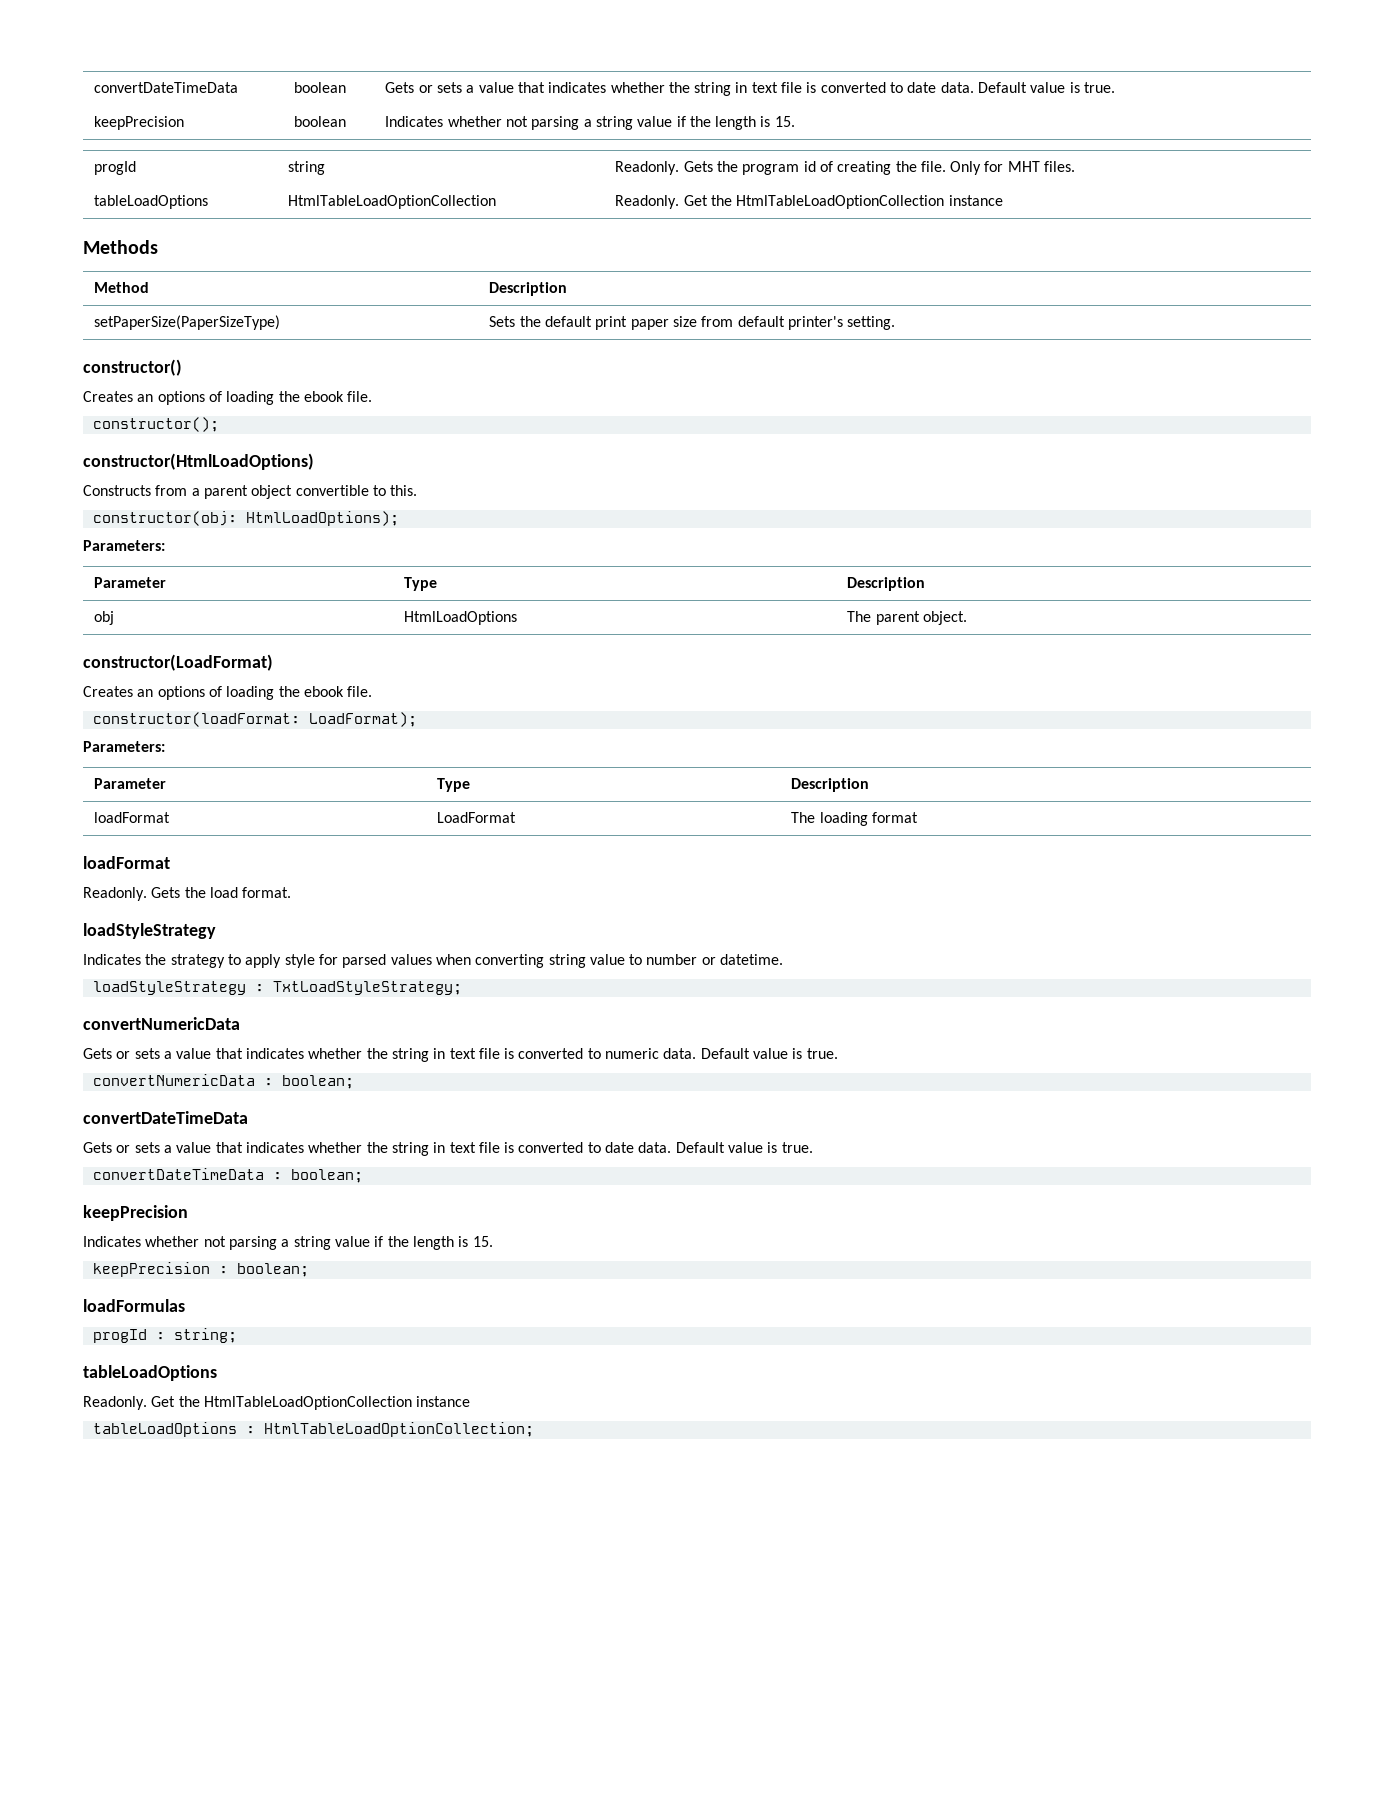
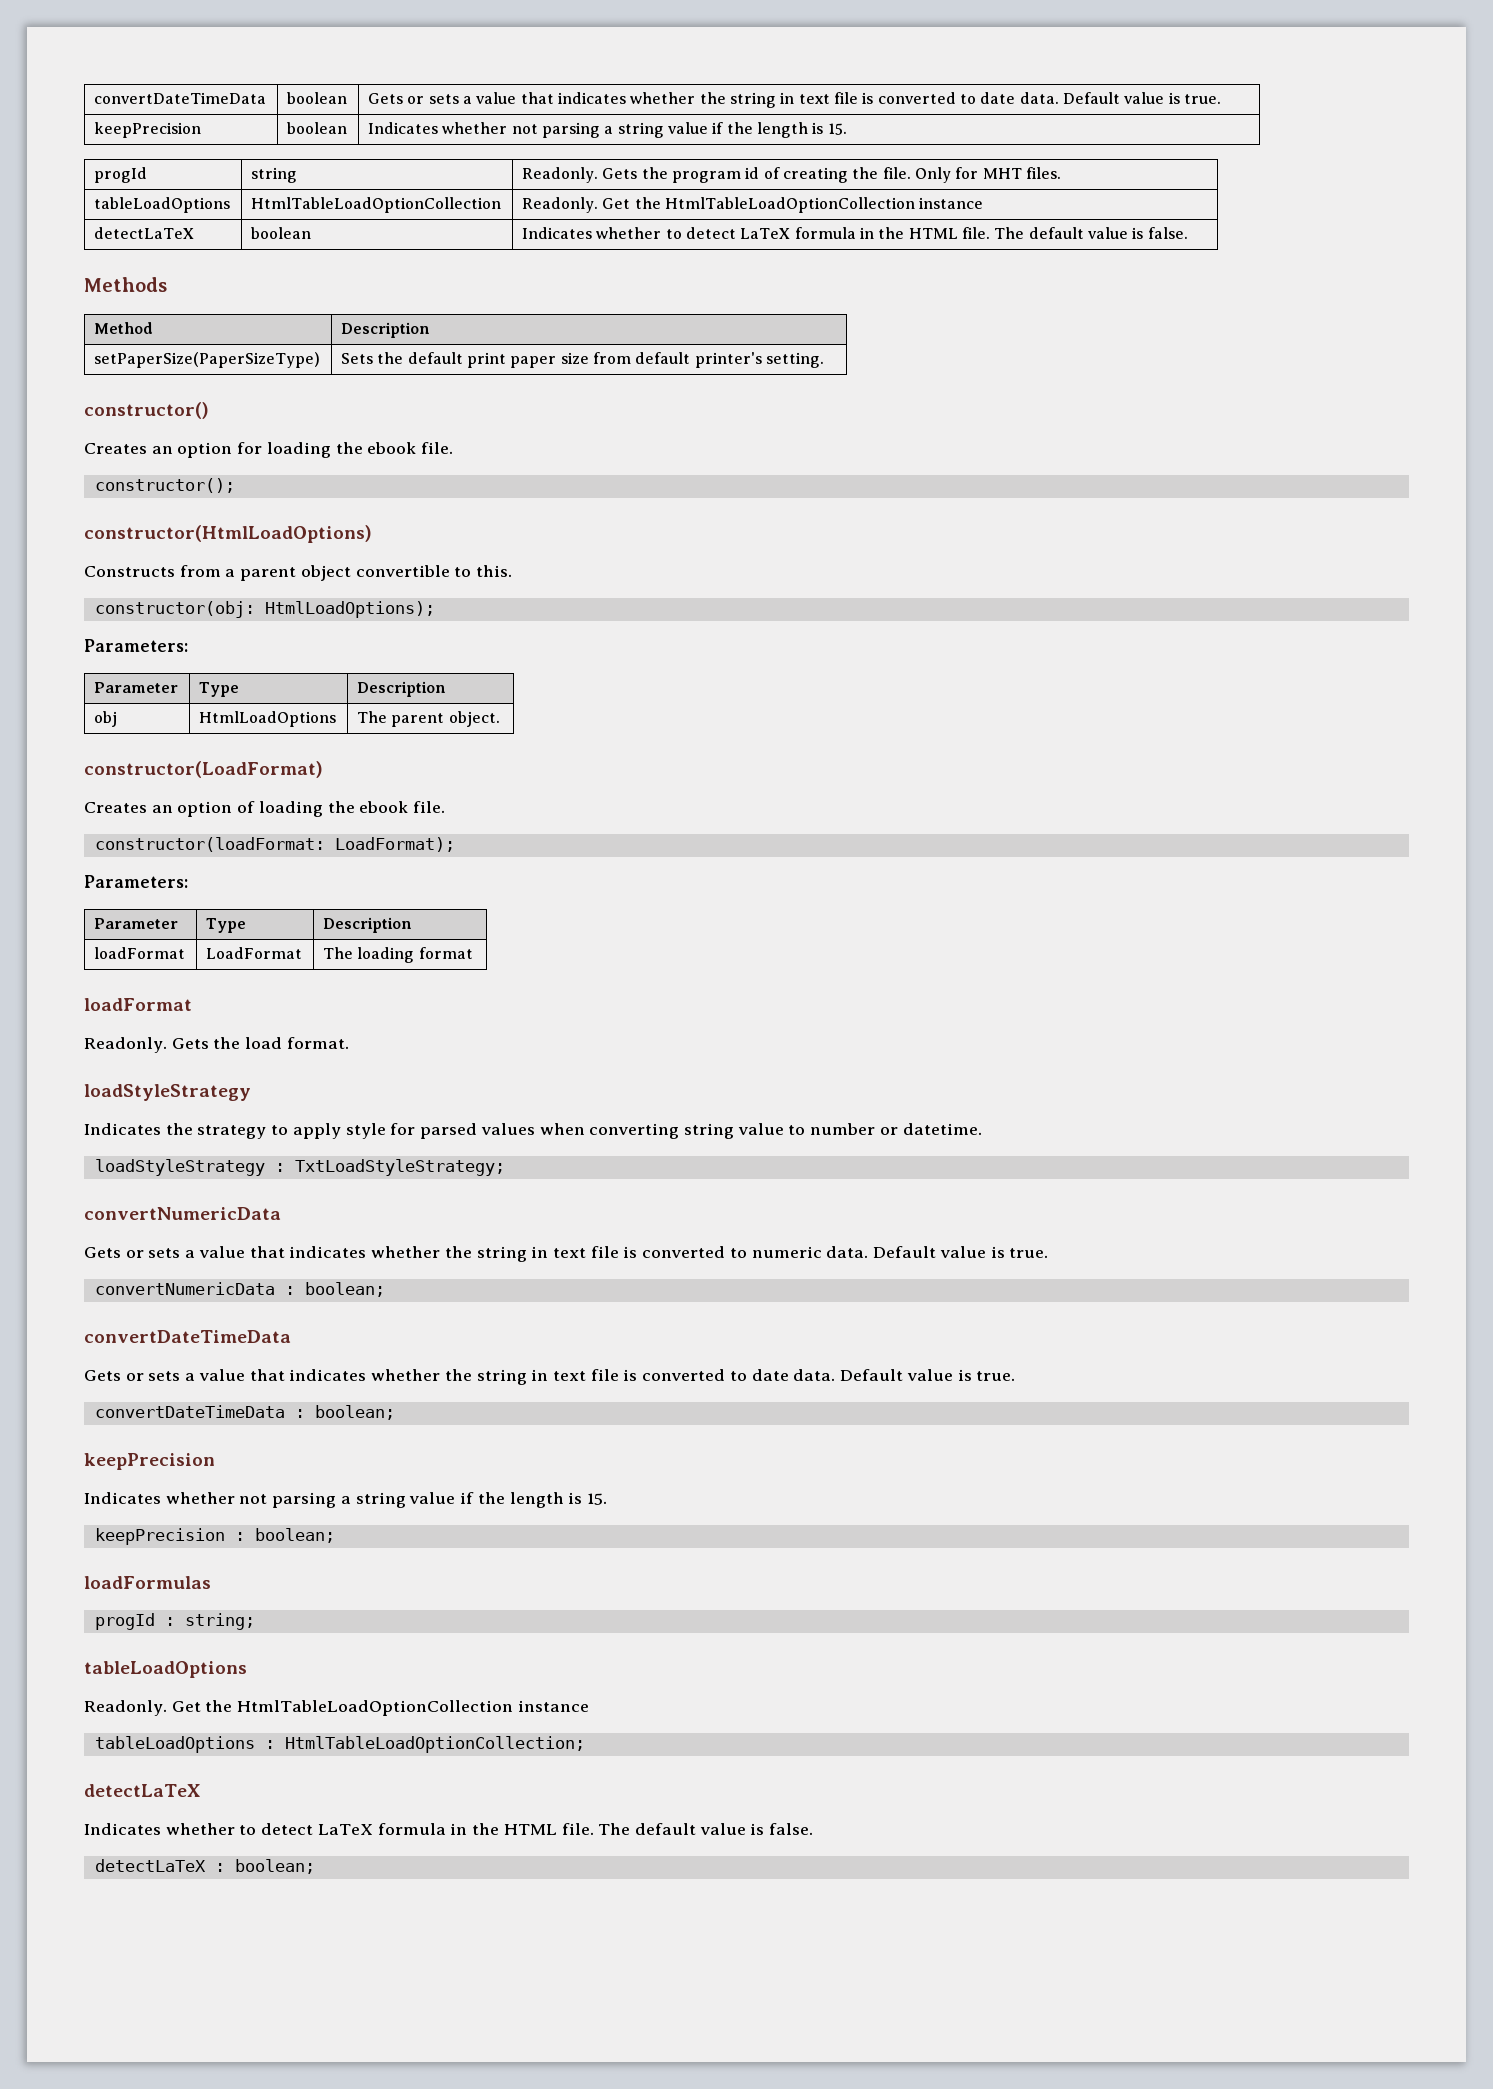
(1003, 200) none -> [94,227,195,239] [251,227,312,239] [522,227,1188,239] // detectLaTeX | boolean | Indicates whether to detect LaTeX formula in the HTML file. The default value is false.
[157,391,222,405] options of -> [177,442,263,458] option for
[157,686,205,700] options -> [177,801,233,817] option
(534, 1429) none -> [84,1784,201,1797] [84,1823,814,1835] [94,1859,315,1874] // detectLaTeX // Indicates whether to detect LaTeX formula in the HTML file. The default value is false. // detectLaTeX : boolean;

